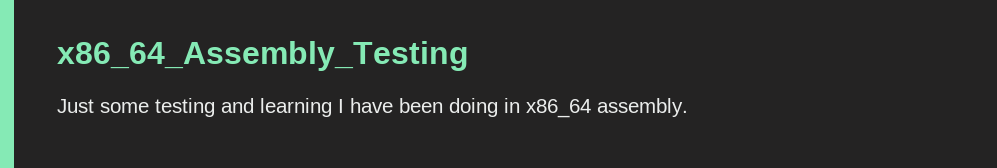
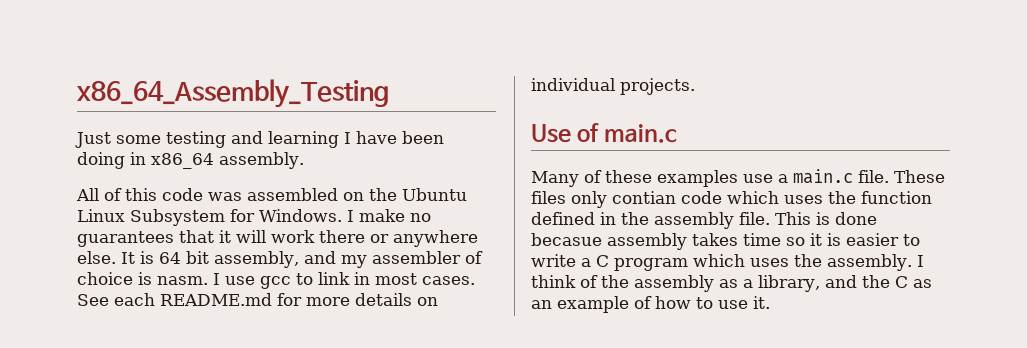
(688, 107) none -> [76,188,467,201] [77,209,431,226] [77,230,478,247] [77,251,483,268] [77,272,475,289] [77,293,438,306] [531,78,695,95] [531,123,678,143] [531,169,945,187] [531,191,932,208] [531,212,877,229] [531,233,920,250] [531,254,924,271] [531,275,932,292] [531,296,770,313] // All of this code was assembled on the Ubuntu Linux Subsystem for Windows. I make no guarantees that it will work there or anywhere else. It is 64 bit assembly, and my assembler of choice is nasm. I use gcc to link in most cases. See each README.md for more details on individual projects. // Use of main.c // Many of these examples use a main.c file. These files only contian code which uses the function defined in the assembly file. This is done becasue assembly takes time so it is easier to write a C program which uses the assembly. I think of the assembly as a library, and the C as an example of how to use it.

